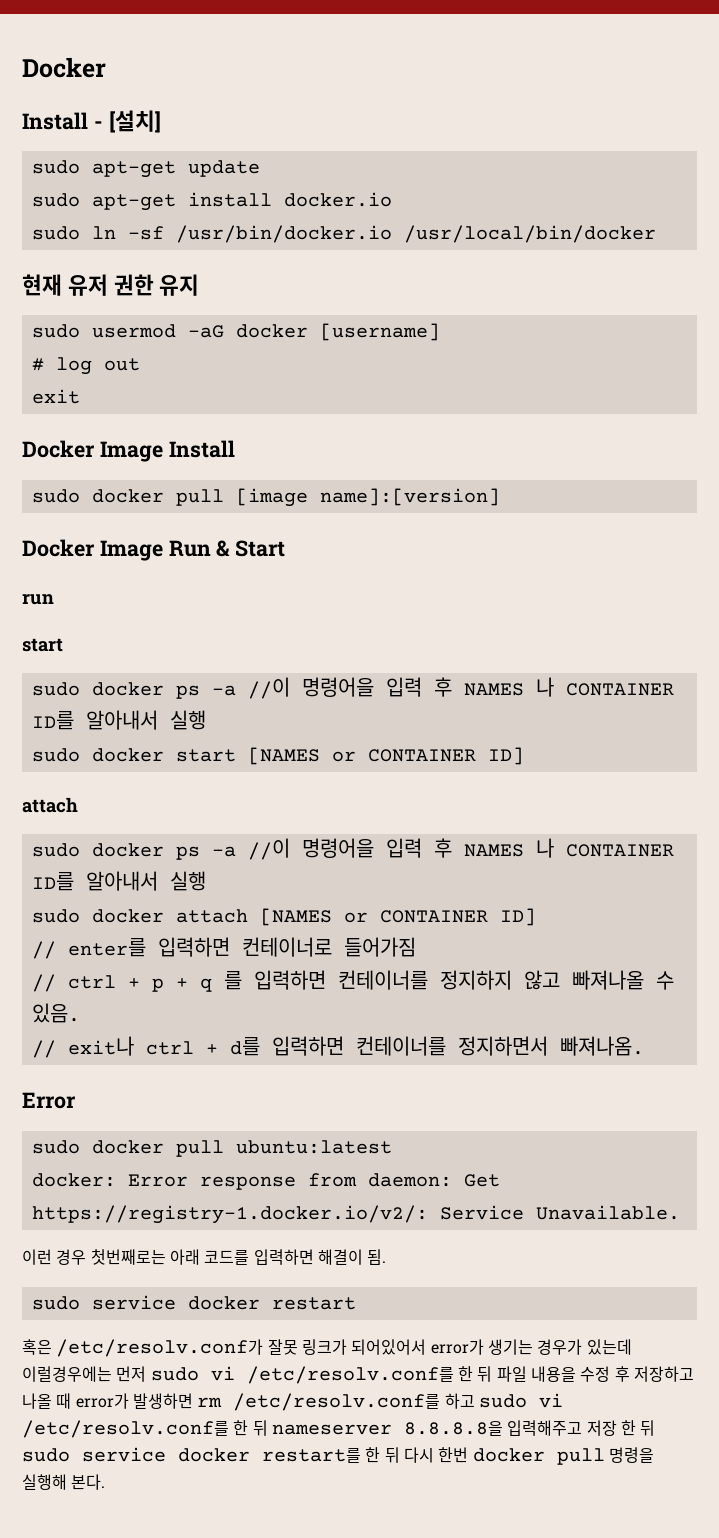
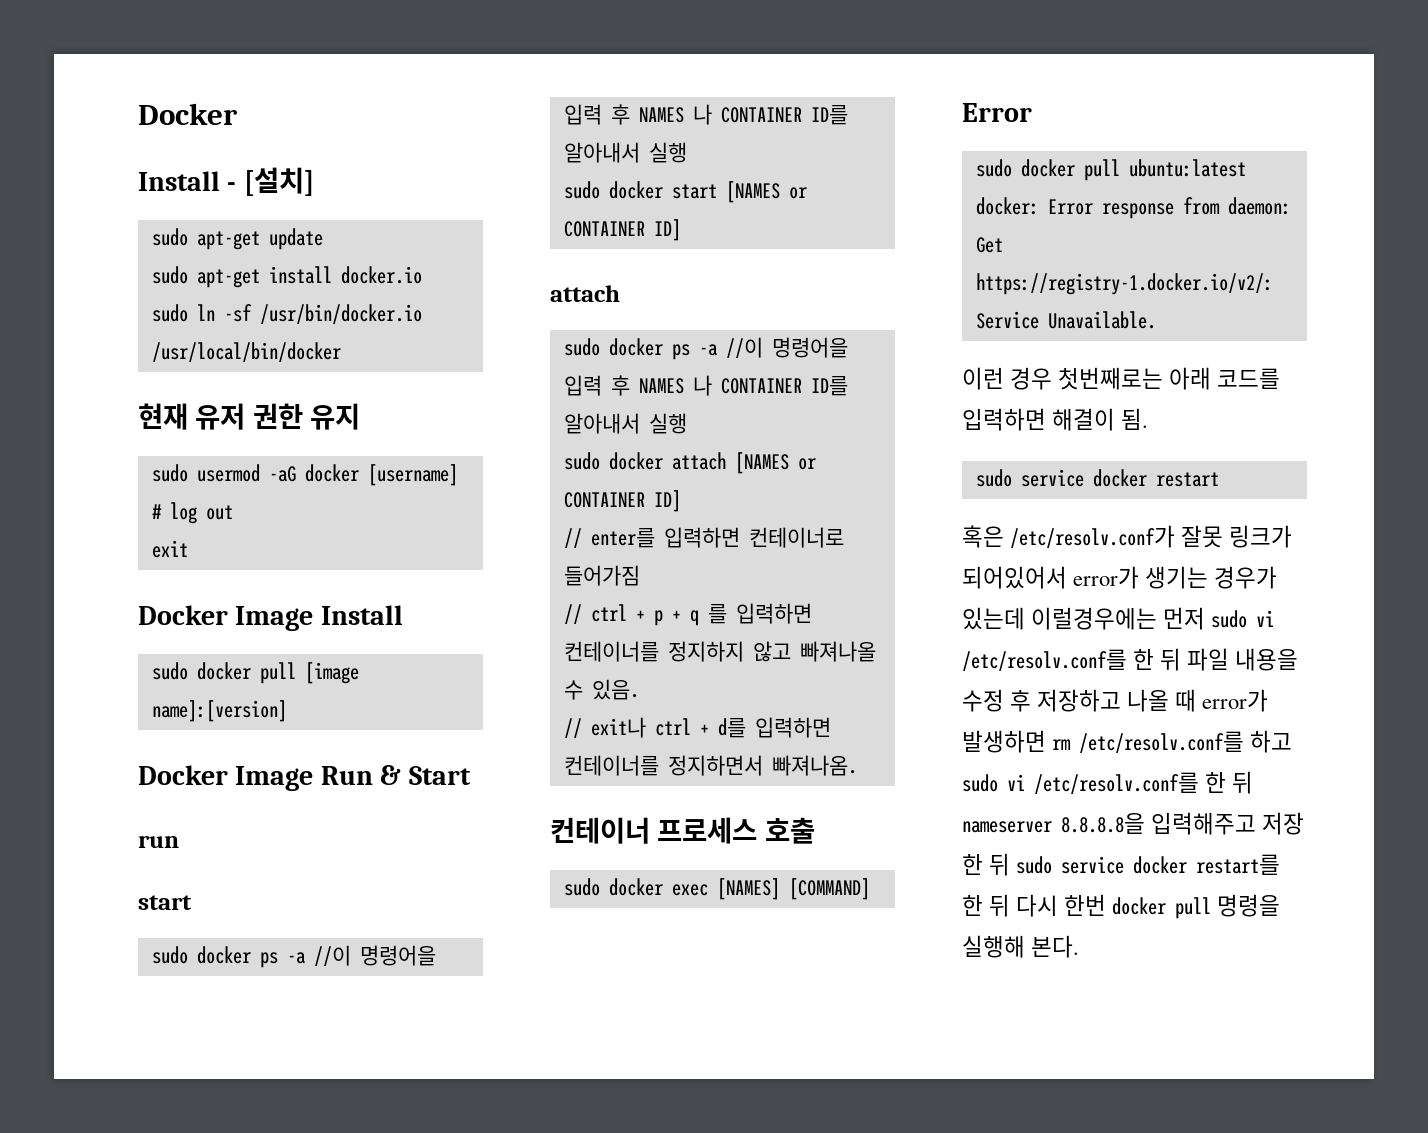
(644, 1046) none -> [550,817,815,844] [563,878,870,900] // 컨테이너 프로세스 호출 // sudo docker exec [NAMES] [COMMAND]

